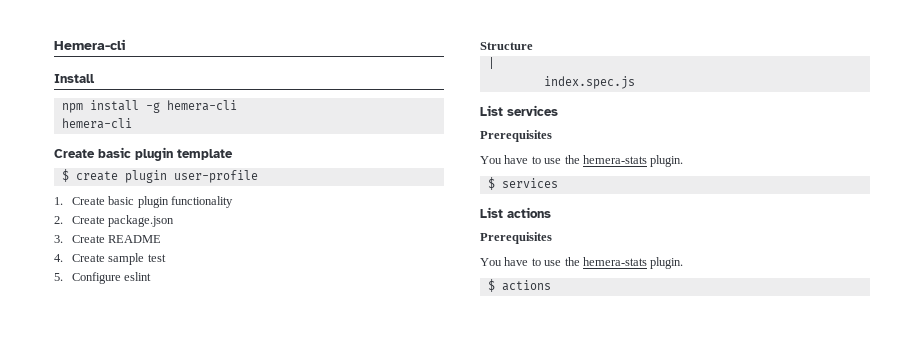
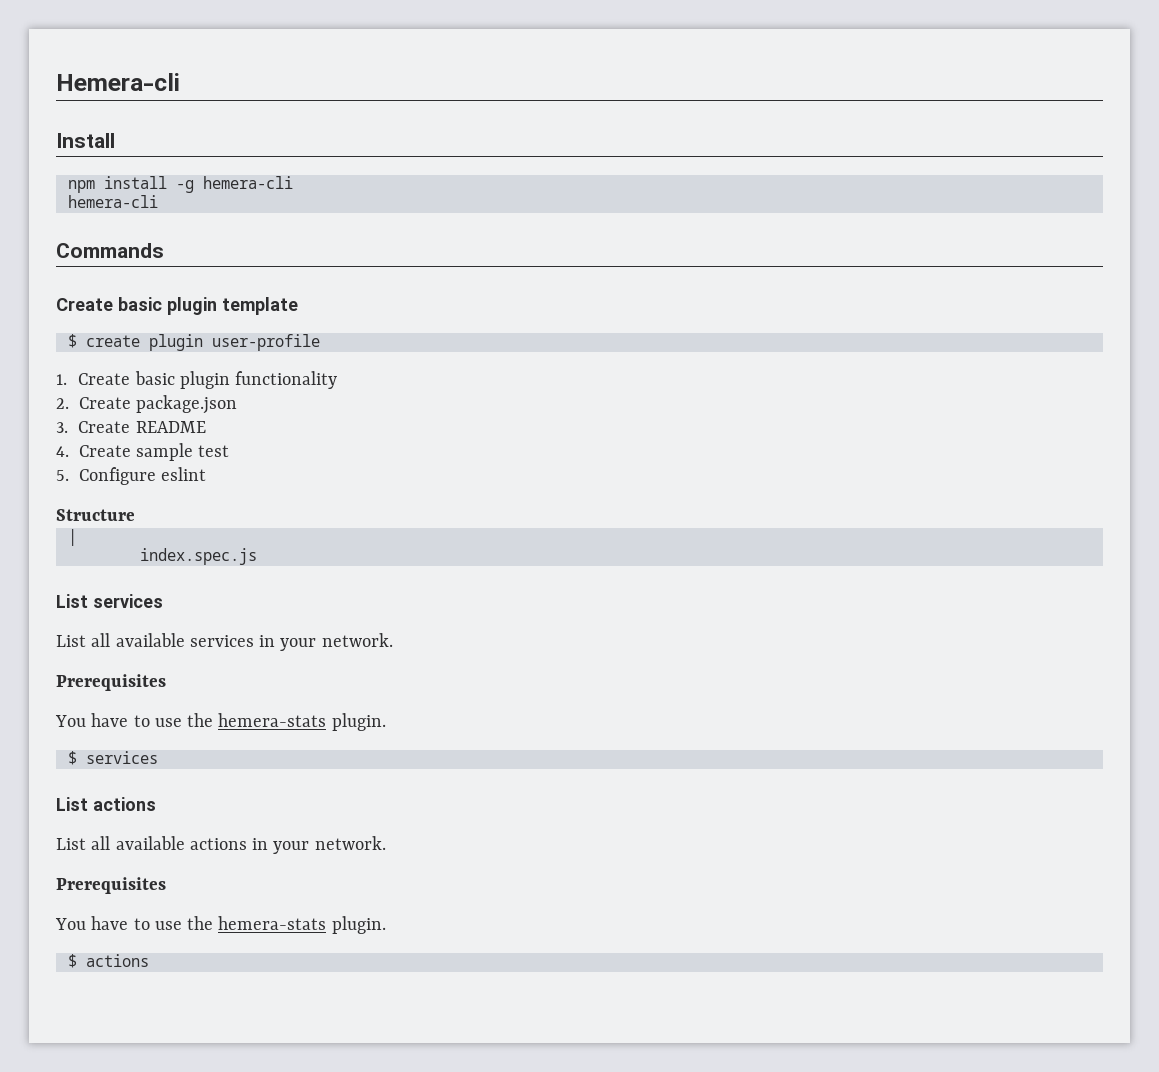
(132, 123) none -> [56,243,164,258] // Commands
(558, 110) none -> [56,633,393,651] // List all available services in your network.
(551, 212) none -> [56,836,386,854] // List all available actions in your network.

